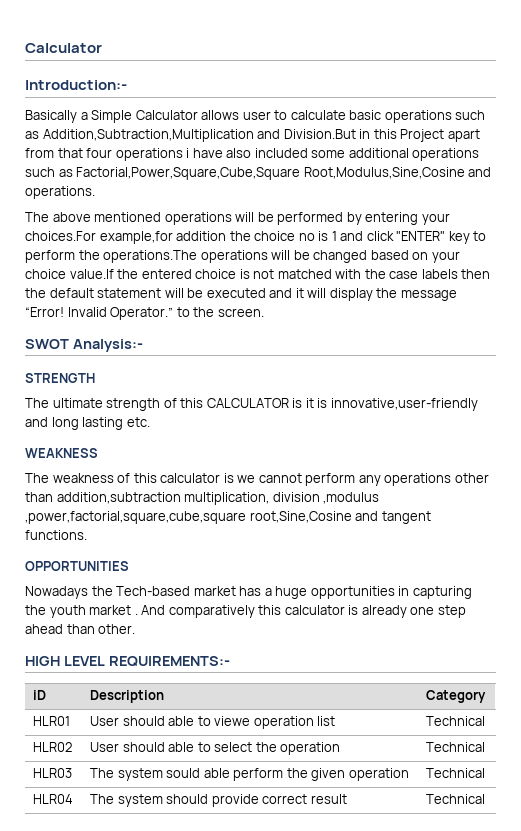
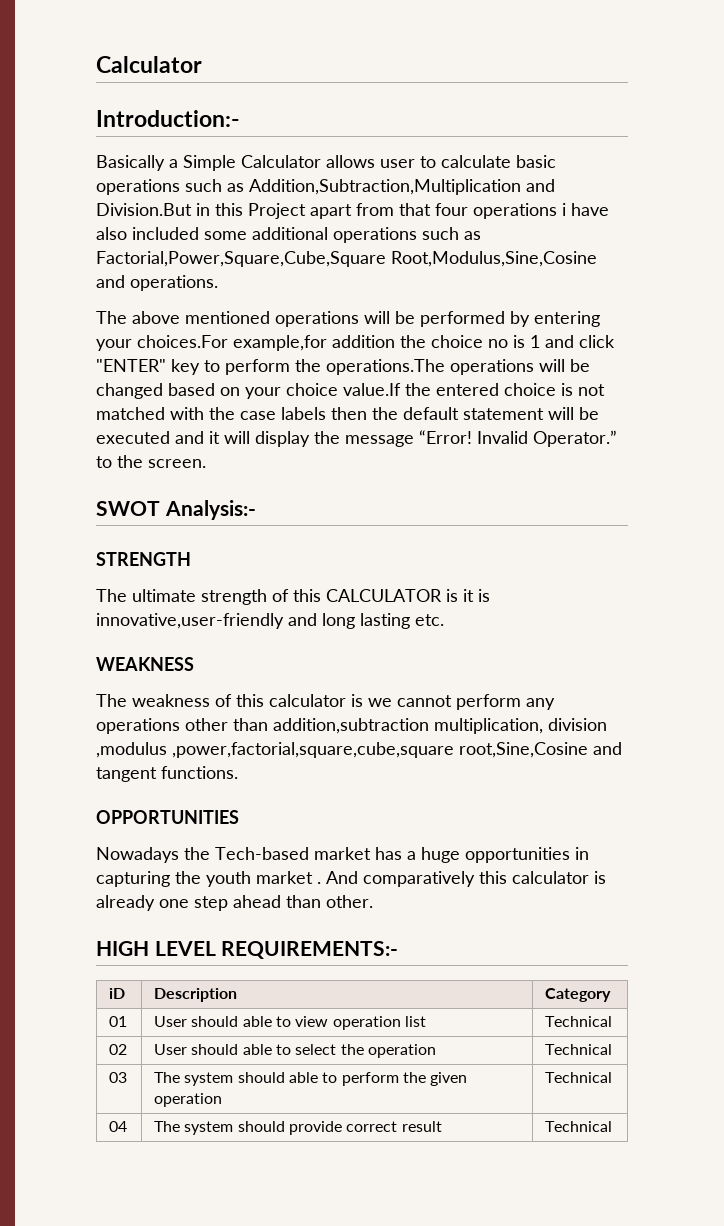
[33,716,71,726] [90,716,251,726] HLR01 | User should able to viewe -> [109,1016,128,1027] [154,1016,329,1027] 01 | User should able to view
[33,742,73,752] HLR02 -> [109,1044,128,1055] 02
[33,768,73,778] [90,768,230,781] HLR03 | The system sould able -> [109,1072,128,1083] [154,1072,338,1086] 03 | The system should able to
[33,794,74,804] HLR04 -> [109,1121,128,1132] 04

